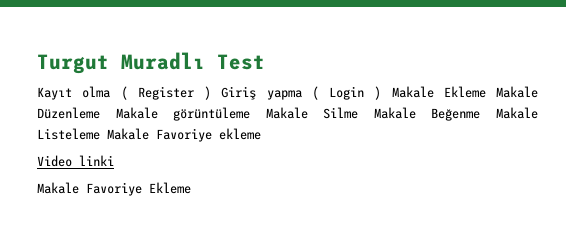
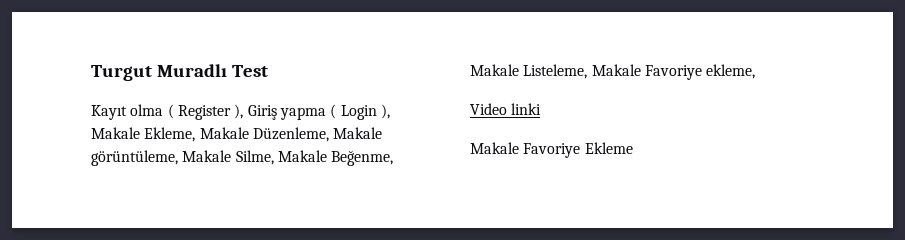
[204,86,211,100] ) -> [234,104,244,119] ),
[374,86,538,100] [37,107,538,121] [37,128,261,142] ) Makale Ekleme Makale Düzenleme Makale görüntüleme Makale Silme Makale Beğenme Makale Listeleme Makale Favoriye ekleme -> [380,104,390,119] [91,127,383,142] [91,150,394,166] [470,64,756,80] ), Makale Ekleme, Makale Düzenleme, Makale görüntüleme, Makale Silme, Makale Beğenme, Makale Listeleme, Makale Favoriye ekleme,

